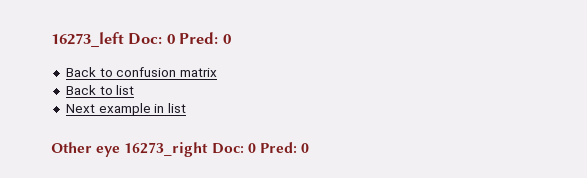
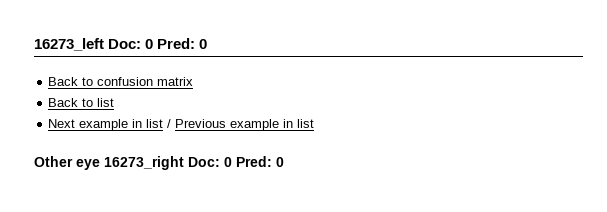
(186, 108) none -> [167,119,315,131] / Previous example in list

